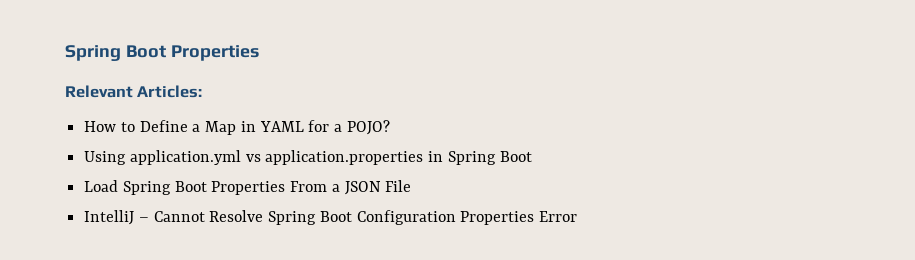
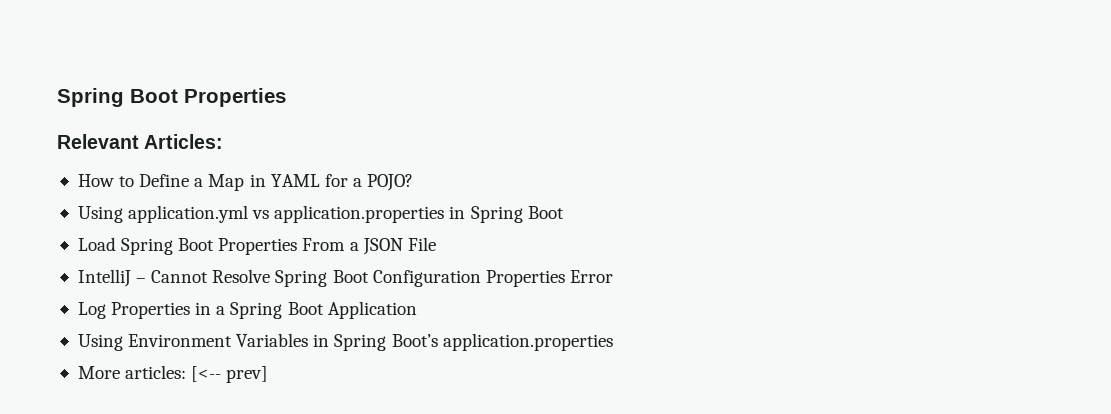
(578, 216) none -> [77,301,417,319] [77,333,613,351] [77,365,269,383] // Log Properties in a Spring Boot Application // Using Environment Variables in Spring Boot’s application.properties // More articles: [<-- prev]

